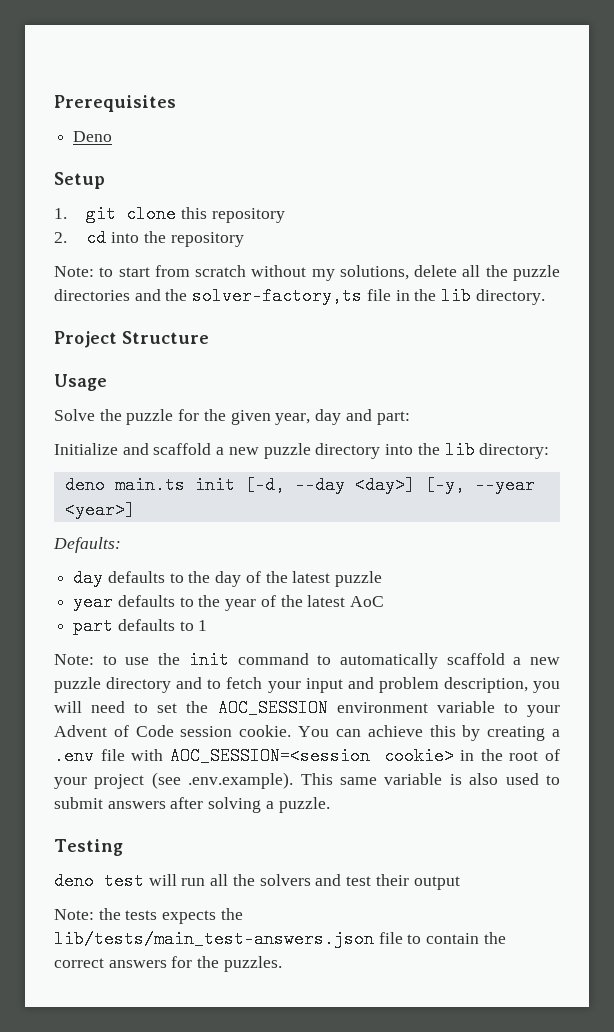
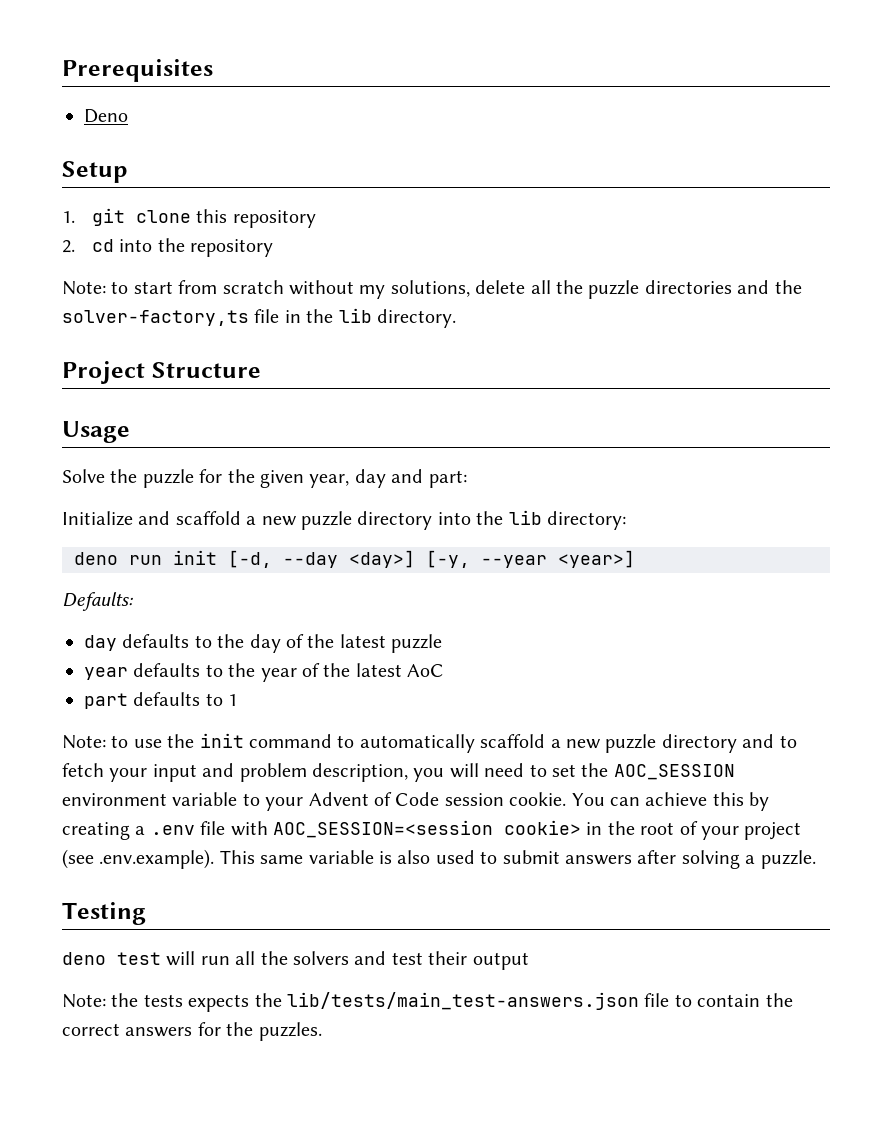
[114,476,185,494] main.ts -> [129,555,162,565] run

